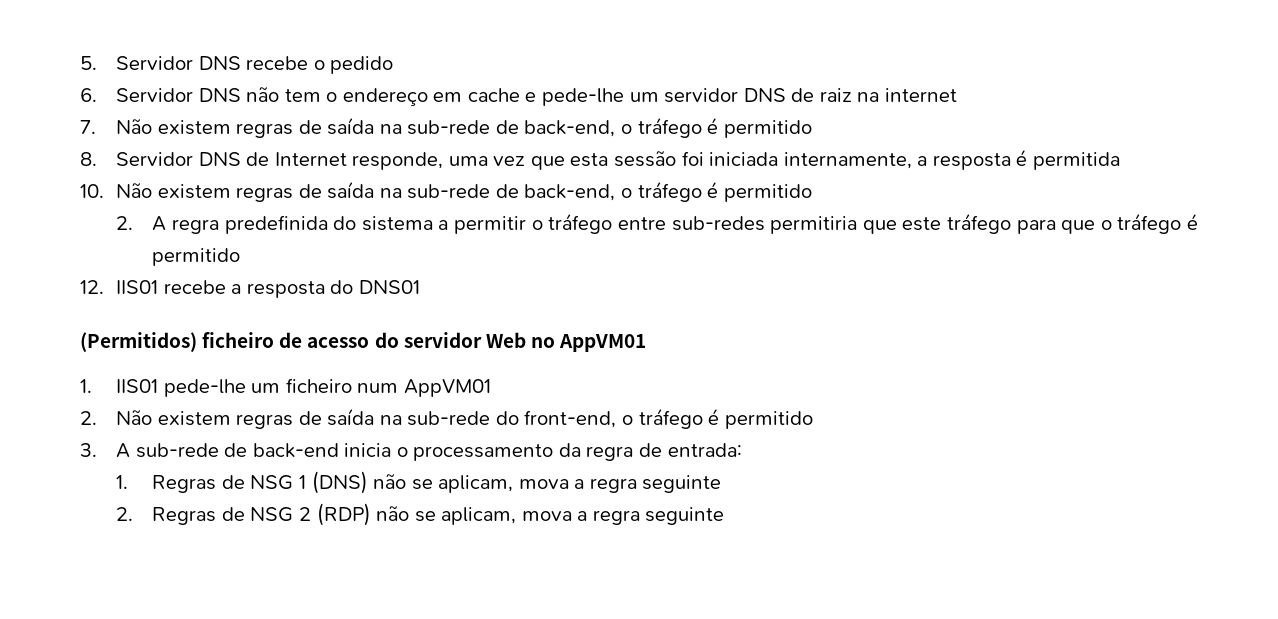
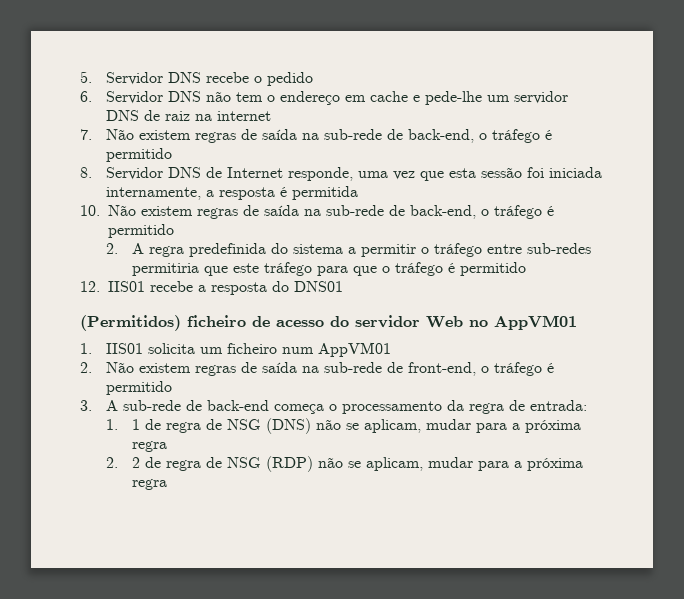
[163,379,246,397] pede-lhe -> [147,343,195,354] solicita
[495,411,519,425] do -> [386,362,403,373] de
[344,443,392,457] inicia -> [273,404,324,414] começa
[152,475,307,493] Regras de NSG 1 -> [131,419,261,433] 1 de regra de NSG
[518,475,722,493] [116,507,312,525] mova a regra seguinte // 2. Regras de NSG 2 -> [425,419,581,433] [131,441,167,452] [105,457,261,471] mudar para a próxima regra // 2. 2 de regra de NSG
[521,507,725,525] mova a regra seguinte -> [427,457,583,471] [131,479,167,490] mudar para a próxima regra

